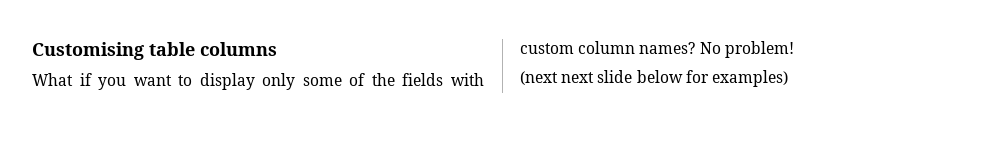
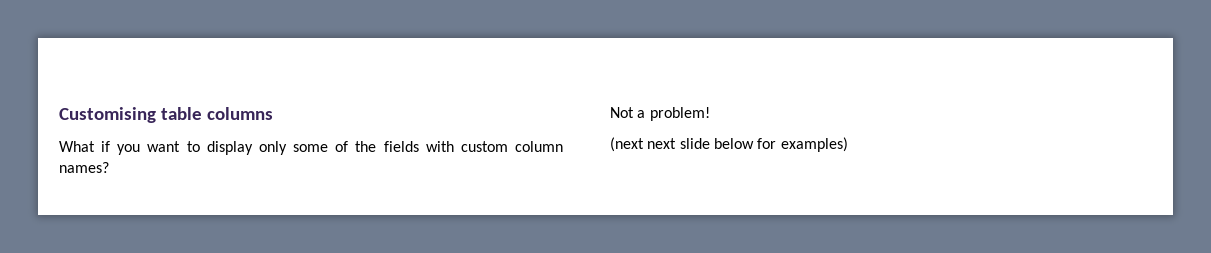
[699,42,721,54] No -> [610,107,646,118] // Not a

